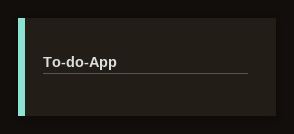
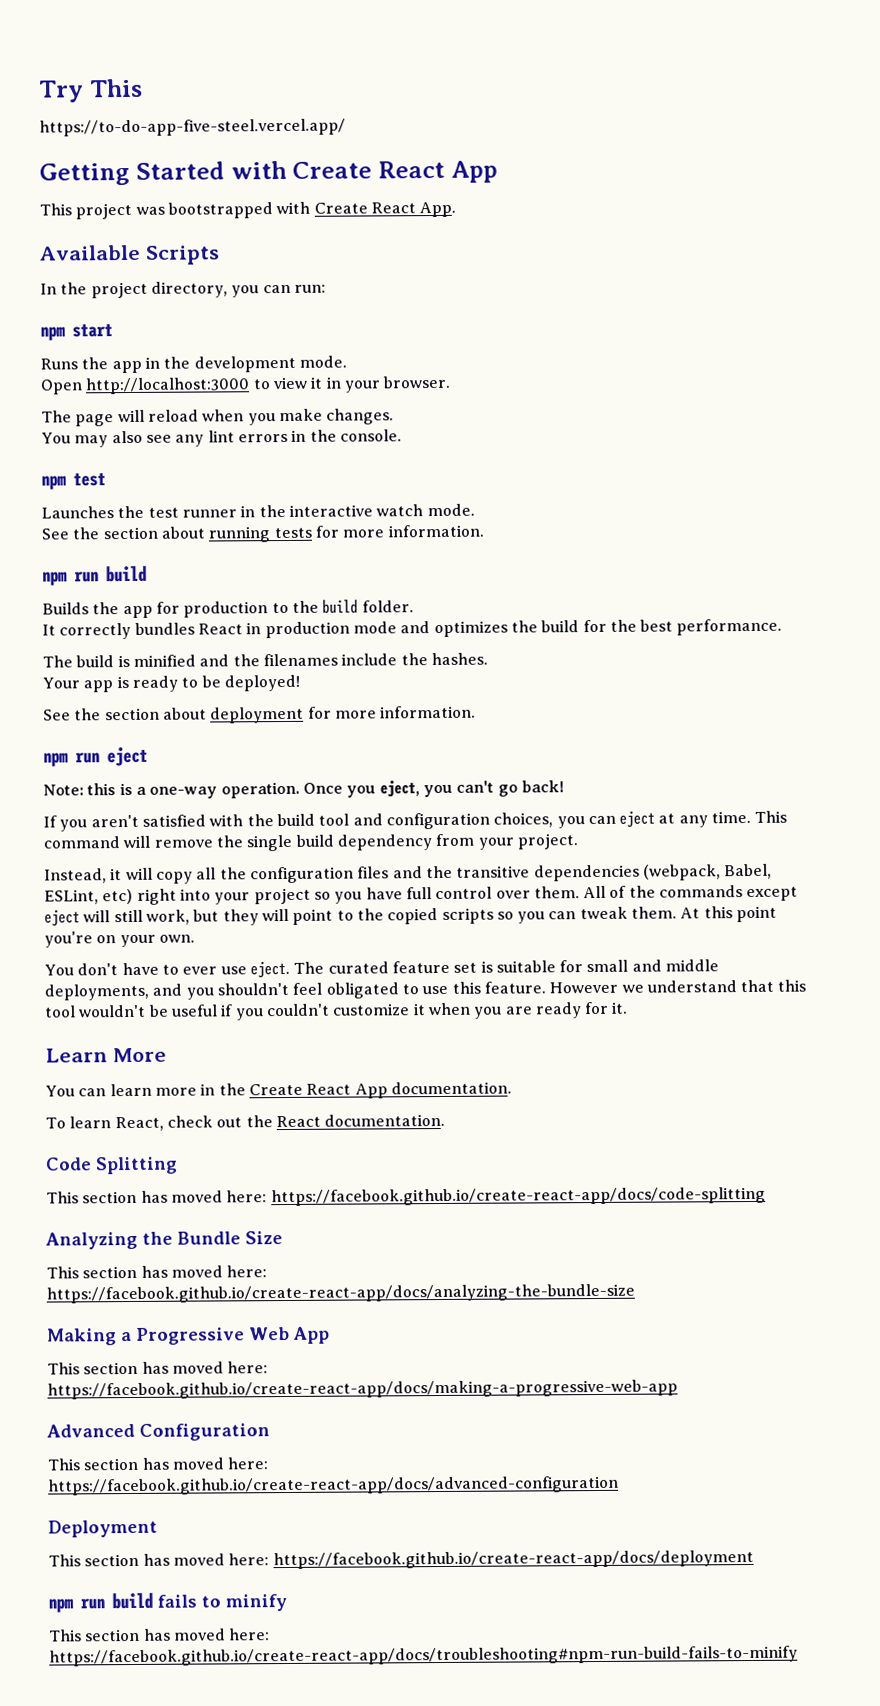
[43,56,117,70] To-do-App -> [39,78,143,103] [39,118,346,137] [39,160,498,186] [39,201,457,220] [40,244,220,265] [40,281,326,299] [40,324,113,341] [40,355,347,374] [40,375,451,395] [41,408,395,427] [41,429,402,448] [41,473,106,490] [41,503,475,519] [41,524,484,543] [42,565,147,586] [42,599,414,619] [42,618,783,640] [42,652,488,668] [42,674,300,693] [43,705,477,724] [43,746,148,767] [43,780,564,799] [43,810,788,832] [43,833,578,852] [44,863,773,884] [44,885,799,905] [44,905,778,927] [44,931,195,948] [44,959,720,979] [44,979,807,1001] [44,1001,629,1021] [45,1047,167,1063] [45,1081,512,1099] [45,1113,446,1132] [45,1156,178,1175] [46,1186,766,1207] [45,1231,283,1250] [46,1265,268,1279] [46,1283,635,1304] [47,1326,330,1346] [47,1361,269,1375] [47,1379,678,1400] [46,1423,270,1441] [47,1457,269,1471] [48,1475,619,1496] [48,1519,158,1538] [48,1549,754,1570] [48,1592,287,1613] [49,1628,271,1642] [49,1645,798,1667] Try This // https://to-do-app-five-steel.vercel.app/ // Getting Started with Create React App // This project was bootstrapped with Create React App. // Available Scripts // In the project directory, you can run: // npm start // Runs the app in the development mode. // Open http://localhost:3000 to view it in your browser. // The page will reload when you make changes. // You may also see any lint errors in the console. // npm test // Launches the test runner in the interactive watch mode. // See the section about running tests for more information. // npm run build // Builds the app for production to the build folder. // It correctly bundles React in production mode and optimizes the build for the best performance. // The build is minified and the filenames include the hashes. // Your app is ready to be deployed! // See the section about deployment for more information. // npm run eject // Note: this is a one-way operation. Once you eject, you can't go back! // If you aren't satisfied with the build tool and configuration choices, you can eject at any time. This command will remove the single build dependency from your project. // Instead, it will copy all the configuration files and the transitive dependencies (webpack, Babel, ESLint, etc) right into your project so you have full control over them. All of the commands except eject will still work, but they will point to the copied scripts so you can tweak them. At this point you're on your own. // You don't have to ever use eject. The curated feature set is suitable for small and middle deployments, and you shouldn't feel obligated to use this feature. However we understand that this tool wouldn't be useful if you couldn't customize it when you are ready for it. // Learn More // You can learn more in the Create React App documentation. // To learn React, check out the React documentation. // Code Splitting // This section has moved here: https://facebook.github.io/create-react-app/docs/code-splitting // Analyzing the Bundle Size // This section has moved here: https://facebook.github.io/create-react-app/docs/analyzing-the-bundle-size // Making a Progressive Web App // This section has moved here: https://facebook.github.io/create-react-app/docs/making-a-progressive-web-app // Advanced Configuration // This section has moved here: https://facebook.github.io/create-react-app/docs/advanced-configuration // Deployment // This section has moved here: https://facebook.github.io/create-react-app/docs/deployment // npm run build fails to minify // This section has moved here: https://facebook.github.io/create-react-app/docs/troubleshooting#npm-run-build-fails-to-minify

